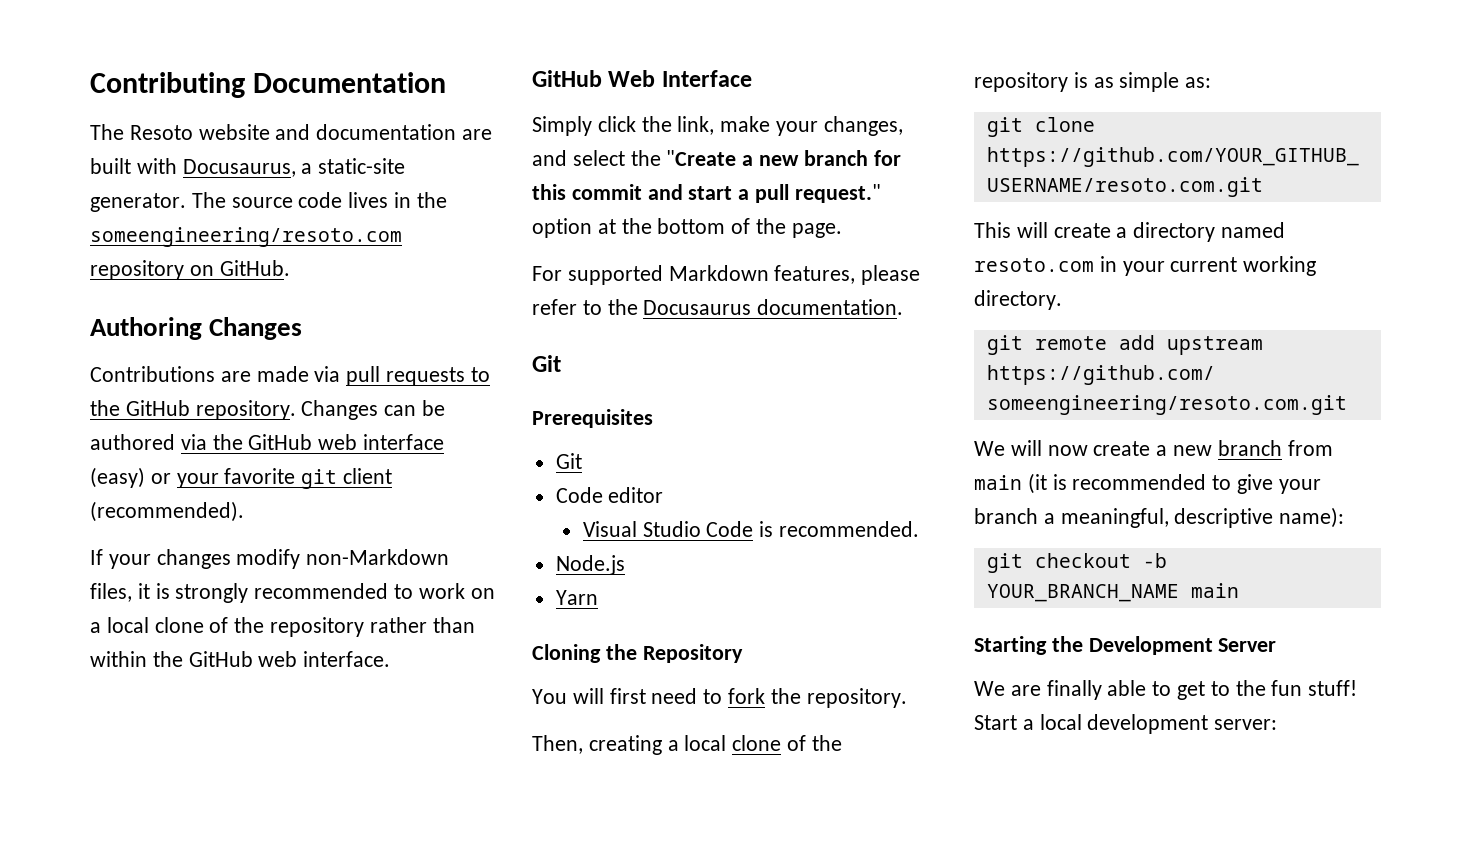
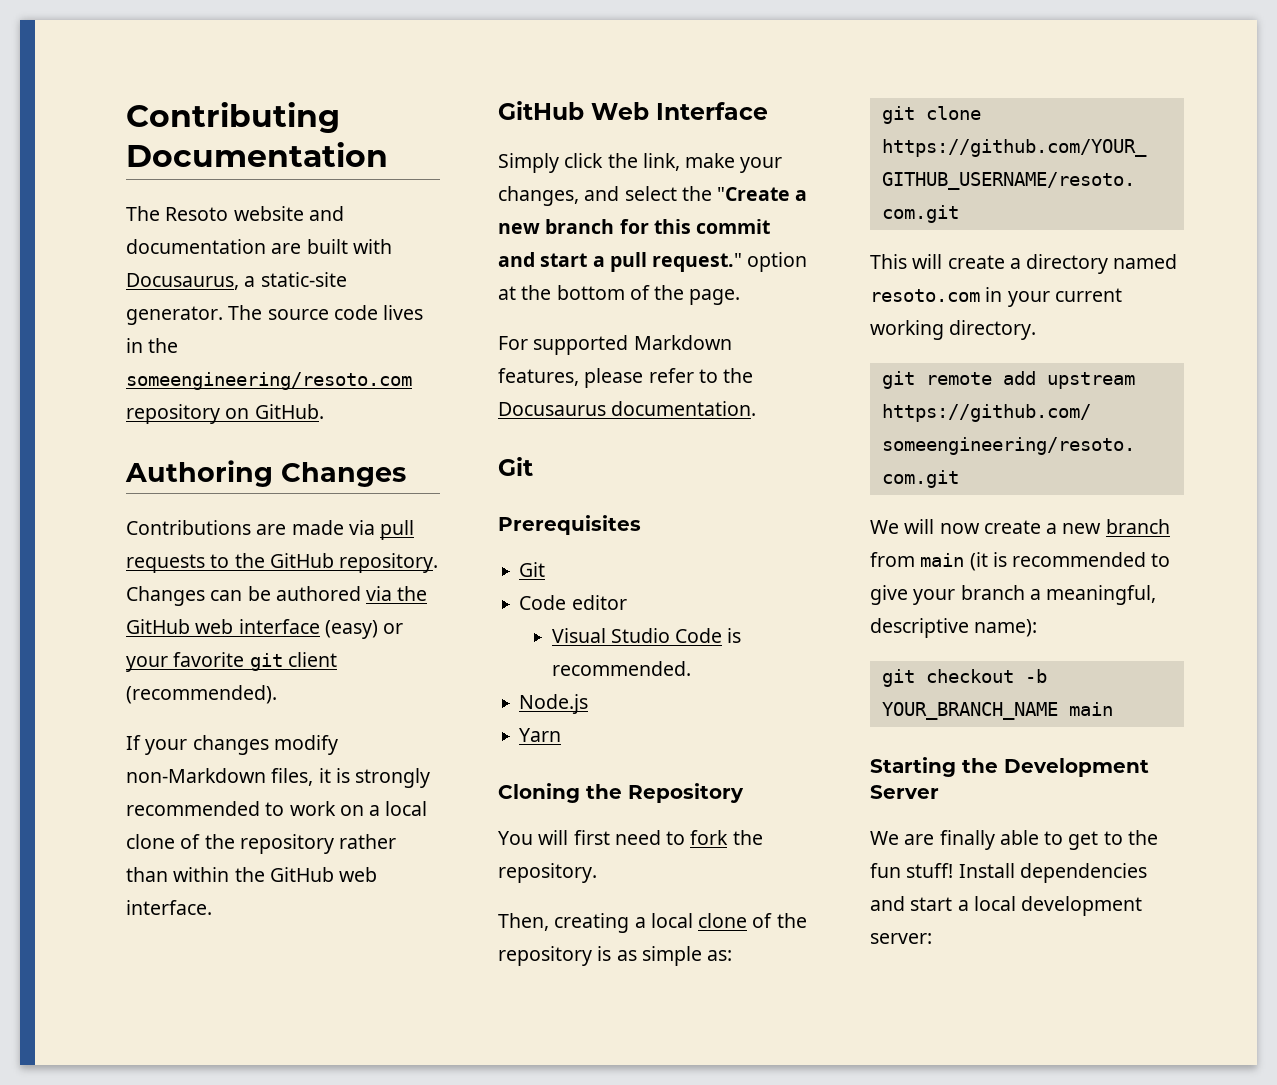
[974,715,1017,730] Start -> [958,863,1147,883] [870,896,953,911] Install dependencies and start

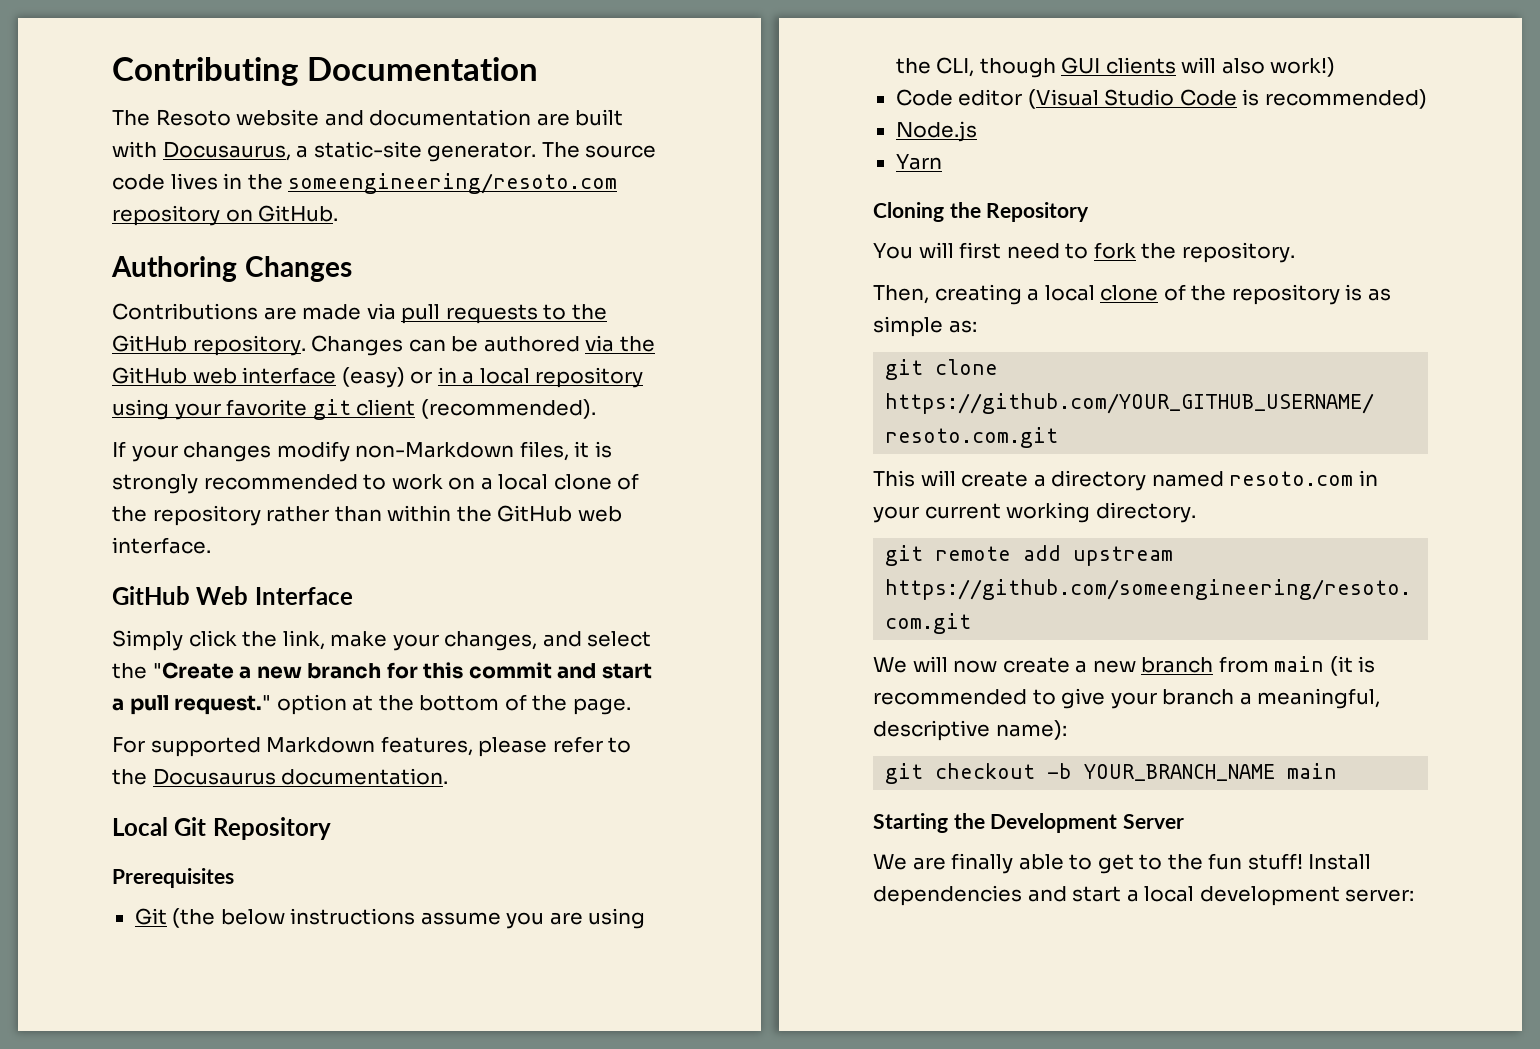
(404, 628) none -> [437,367,644,388] [112,399,169,420] in a local repository using
[498,457,533,476] Git -> [112,817,331,840] Local Git Repository
(546, 569) none -> [172,908,646,929] [895,57,1336,78] (the below instructions assume you are using the CLI, though GUI clients will also work!)
[551,628,606,643] // Visual -> [1027,89,1099,109] (Visual
[551,661,691,676] recommended. -> [1264,89,1427,109] recommended)

